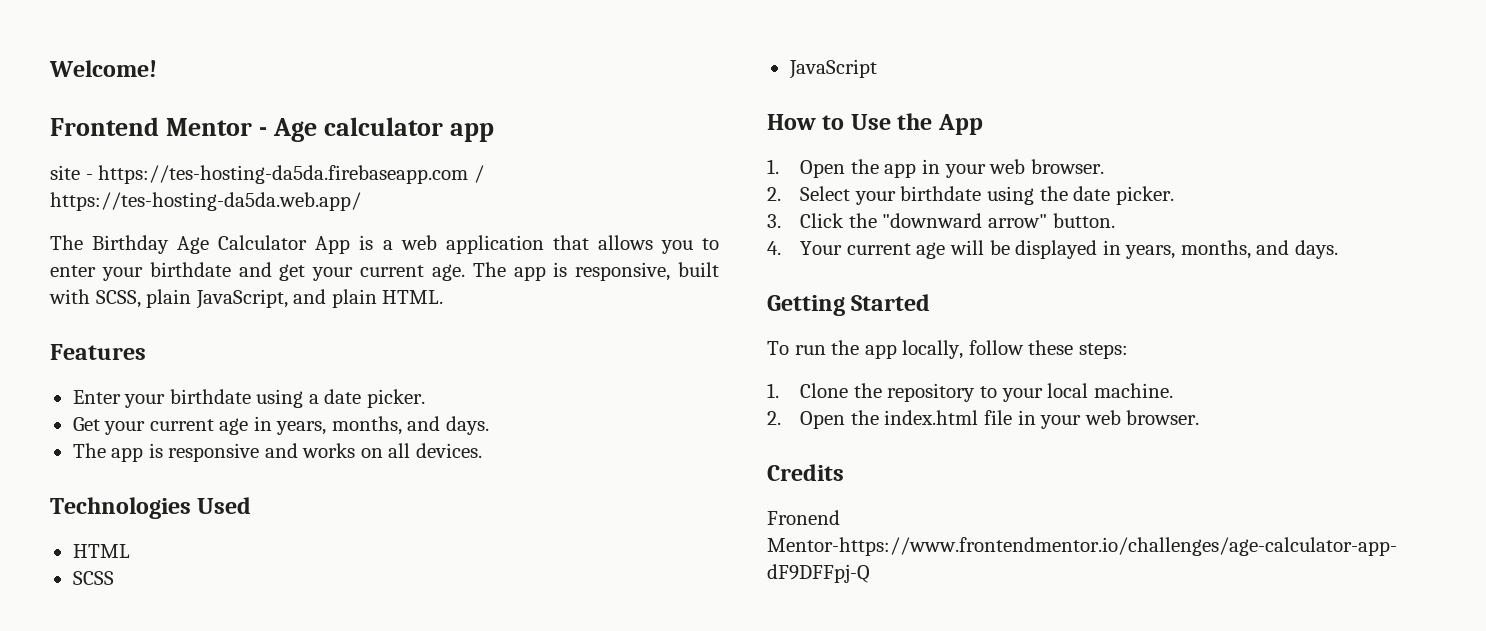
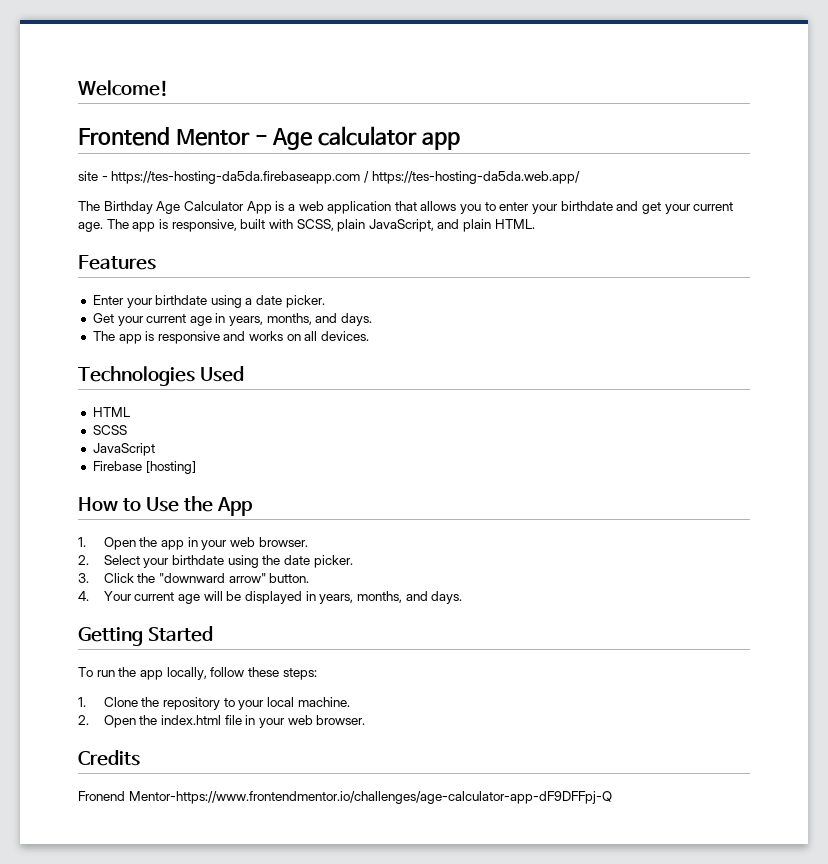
(877, 69) none -> [92,461,196,474] // Firebase [hosting]

